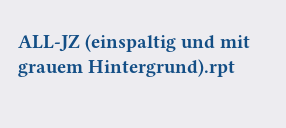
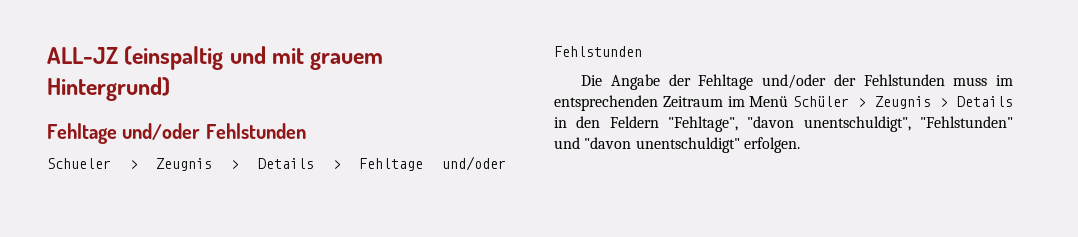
[88,59,236,77] Hintergrund).rpt -> [47,77,170,101] [47,123,306,144] [47,156,507,171] [554,46,642,57] [581,74,1013,90] [554,95,1014,111] [554,116,1013,132] [554,137,800,153] Hintergrund) // Fehltage und/oder Fehlstunden // Schueler > Zeugnis > Details > Fehltage und/oder Fehlstunden // Die Angabe der Fehltage und/oder der Fehlstunden muss im entsprechenden Zeitraum im Menü Schüler > Zeugnis > Details in den Feldern "Fehltage", "davon unentschuldigt", "Fehlstunden" und "davon unentschuldigt" erfolgen.

